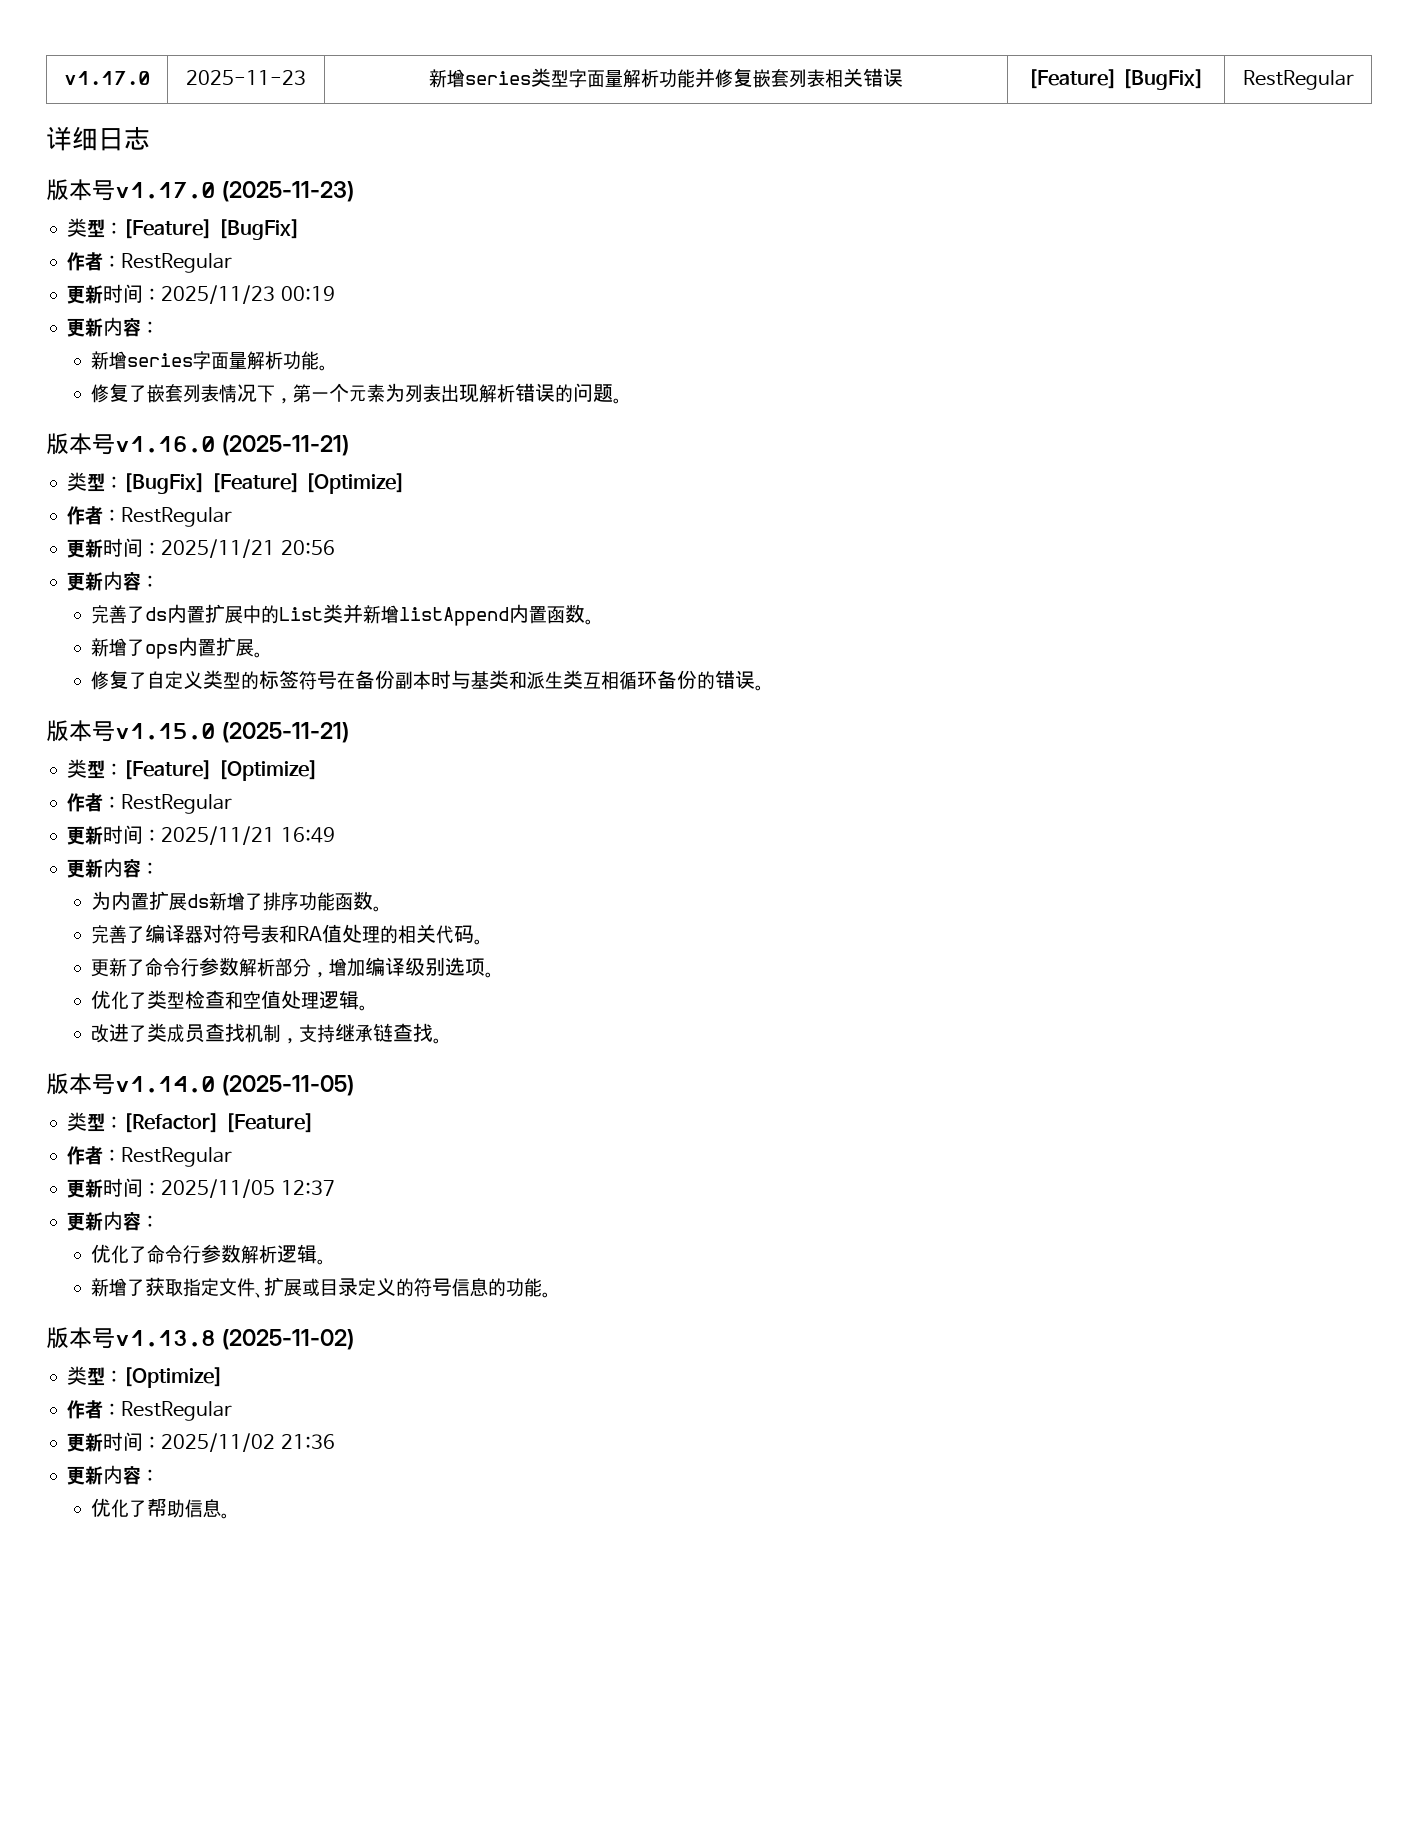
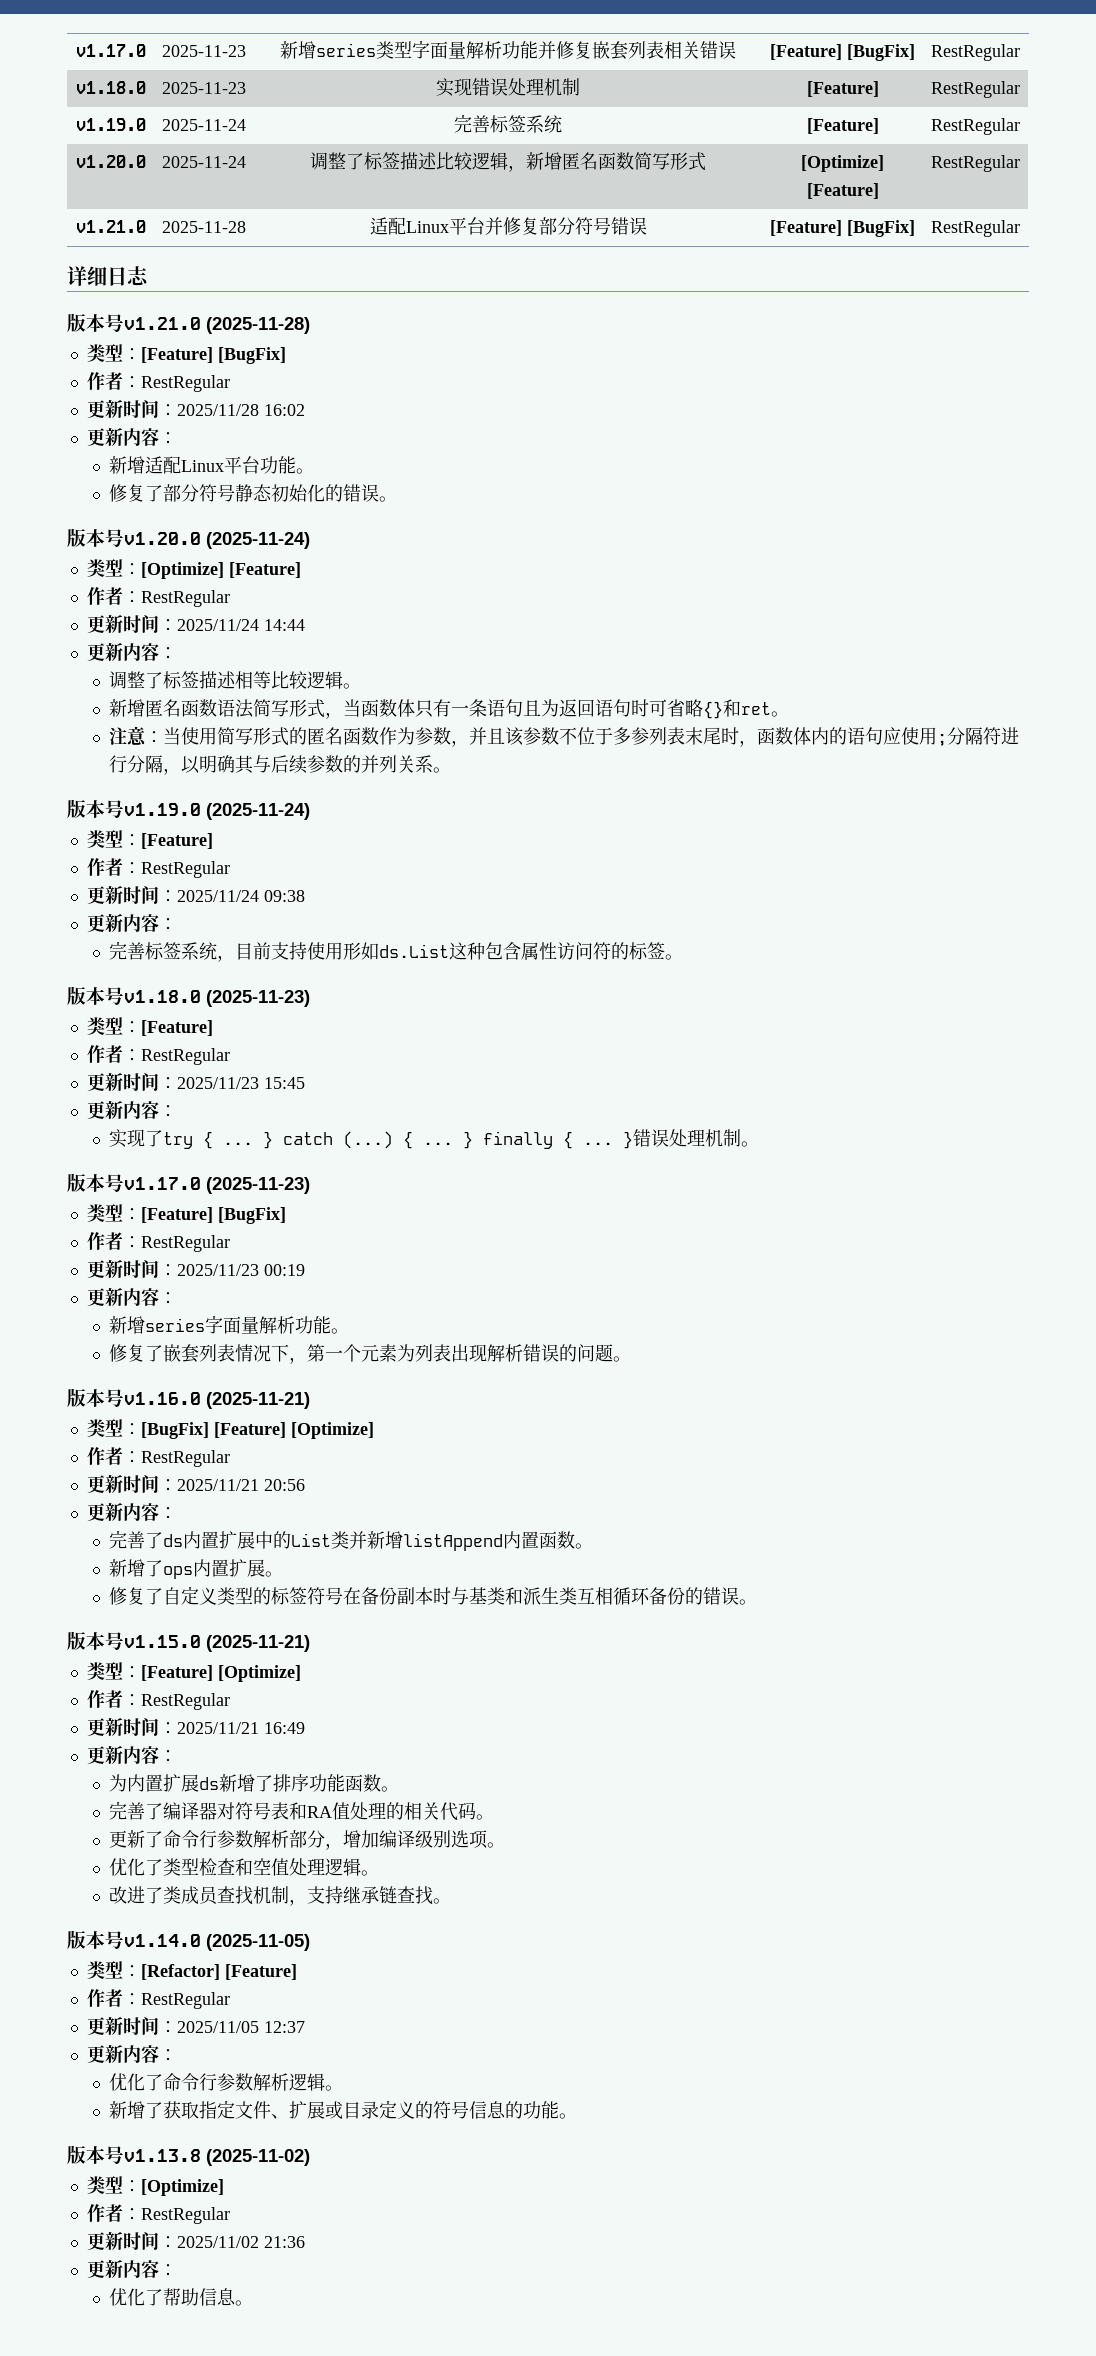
[46,126,150,151] // 详细日志 -> [75,81,146,94] [161,82,246,94] [436,78,580,97] [806,81,879,97] [931,81,1020,98] [75,118,146,131] [161,119,246,131] [454,114,562,133] [806,118,879,134] [931,118,1020,135] [75,155,146,168] [161,156,246,168] [310,152,706,172] [801,155,884,172] [806,183,879,199] [931,155,1020,172] [75,220,146,233] [161,221,246,233] [369,217,647,235] [770,220,915,237] [931,220,1020,237] [67,266,149,286] [67,313,310,334] [86,344,286,364] [86,372,230,392] [86,400,305,418] [86,428,177,446] [109,456,315,474] [109,484,398,502] [67,528,310,549] [86,559,301,579] [86,587,230,607] [86,615,305,633] [86,643,177,661] [109,671,362,689] [109,699,790,719] [109,726,1020,747] [109,755,452,775] [67,799,310,820] [86,830,213,849] [86,858,230,878] [86,886,305,904] [86,914,177,932] [109,941,684,962] [67,986,310,1007] [86,1017,213,1036] [86,1045,230,1065] [86,1073,305,1091] [86,1101,177,1119] [109,1129,760,1149] // v1.18.0 | 2025-11-23 | 实现错误处理机制 | [Feature] | RestRegular // v1.19.0 | 2025-11-24 | 完善标签系统 | [Feature] | RestRegular // v1.20.0 | 2025-11-24 | 调整了标签描述比较逻辑，新增匿名函数简写形式 | [Optimize] [Feature] | RestRegular // v1.21.0 | 2025-11-28 | 适配Linux平台并修复部分符号错误 | [Feature] [BugFix] | RestRegular // 详细日志 // 版本号v1.21.0 (2025-11-28) // 类型：[Feature] [BugFix] // 作者：RestRegular // 更新时间：2025/11/28 16:02 // 更新内容： // 新增适配Linux平台功能。 // 修复了部分符号静态初始化的错误。 // 版本号v1.20.0 (2025-11-24) // 类型：[Optimize] [Feature] // 作者：RestRegular // 更新时间：2025/11/24 14:44 // 更新内容： // 调整了标签描述相等比较逻辑。 // 新增匿名函数语法简写形式，当函数体只有一条语句且为返回语句时可省略{}和ret。 // 注意：当使用简写形式的匿名函数作为参数，并且该参数不位于多参列表末尾时，函数体内的语句应使用;分隔符进行分隔，以明确其与后续参数的并列关系。 // 版本号v1.19.0 (2025-11-24) // 类型：[Feature] // 作者：RestRegular // 更新时间：2025/11/24 09:38 // 更新内容： // 完善标签系统，目前支持使用形如ds.List这种包含属性访问符的标签。 // 版本号v1.18.0 (2025-11-23) // 类型：[Feature] // 作者：RestRegular // 更新时间：2025/11/23 15:45 // 更新内容： // 实现了try { ... } catch (...) { ... } finally { ... }错误处理机制。

